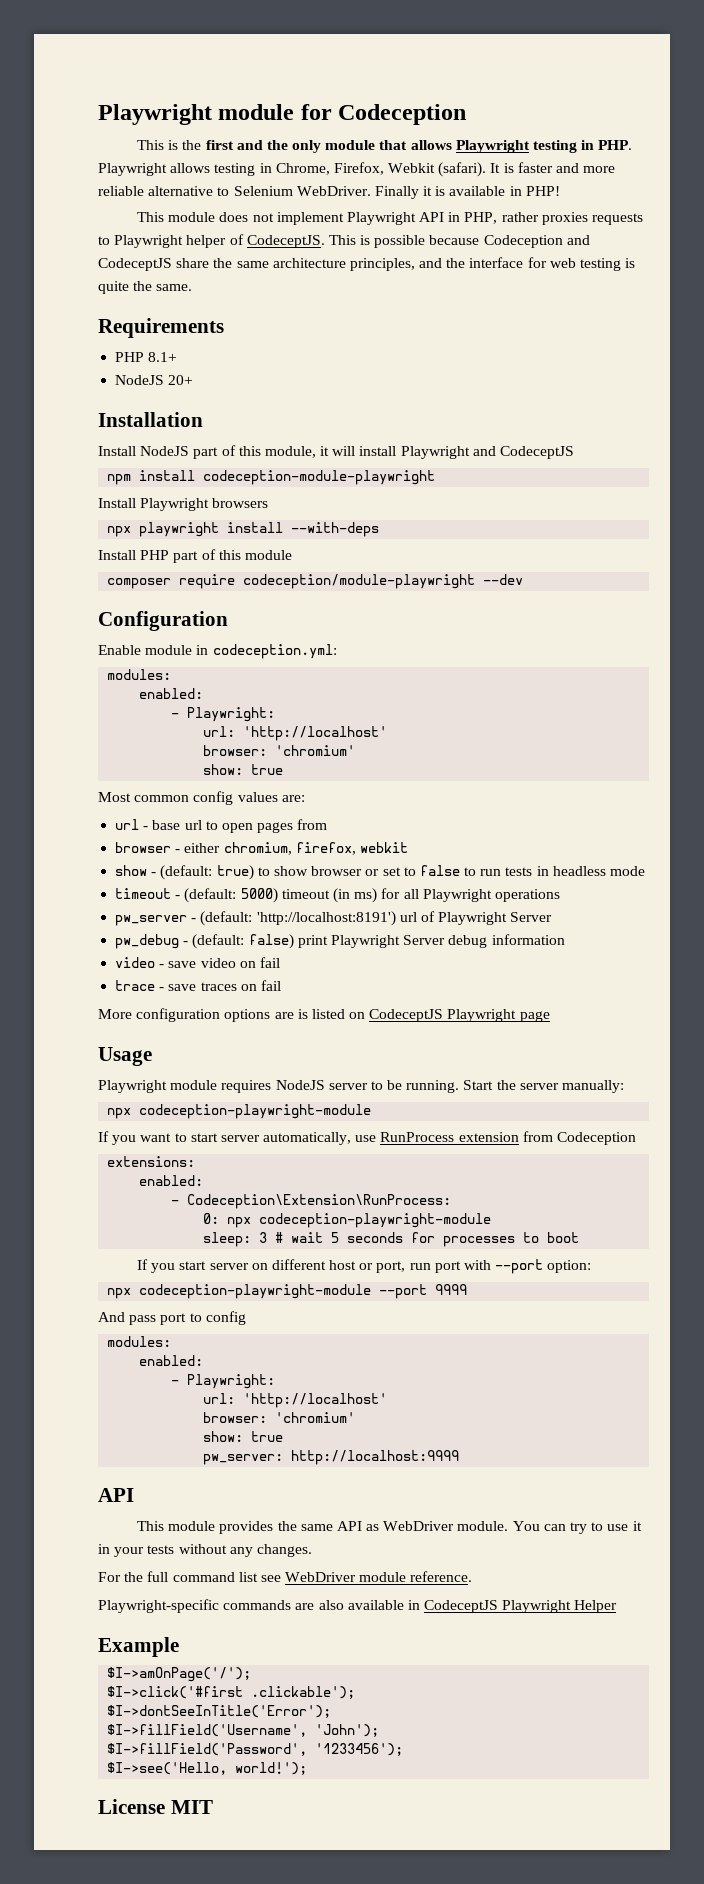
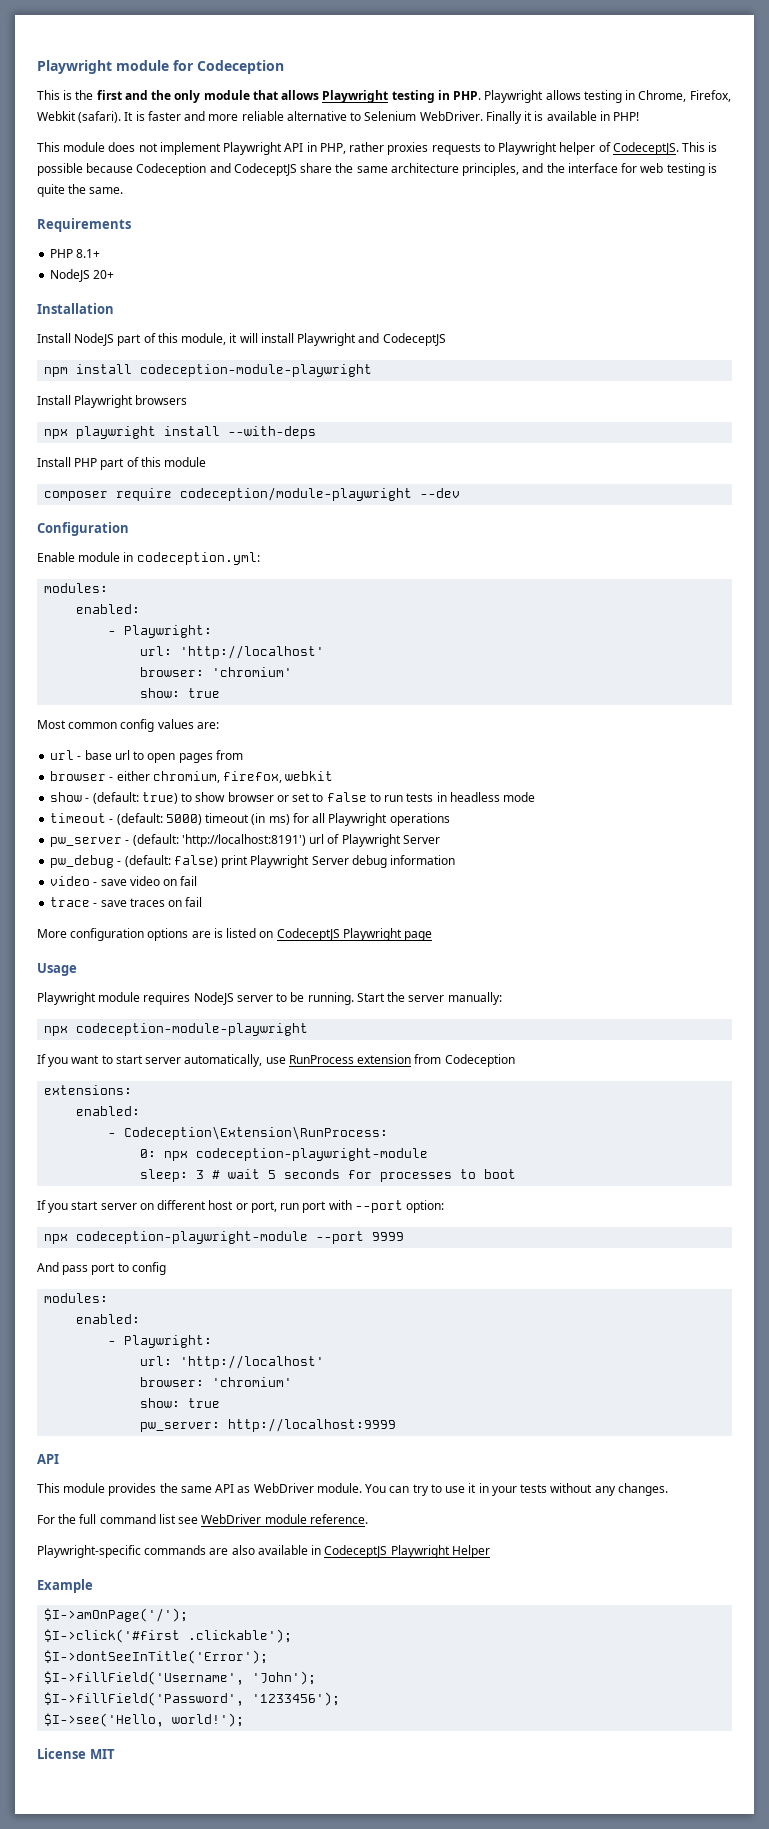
[139,1104,372,1119] codeception-playwright-module -> [76,1023,309,1036] codeception-module-playwright

